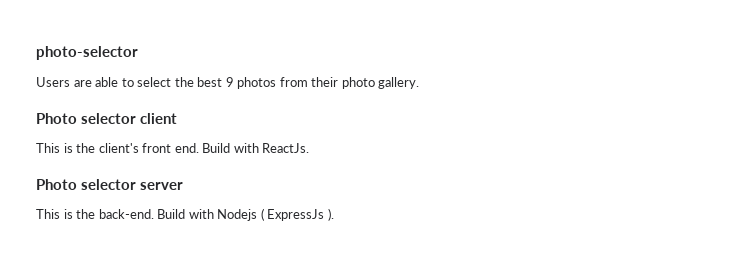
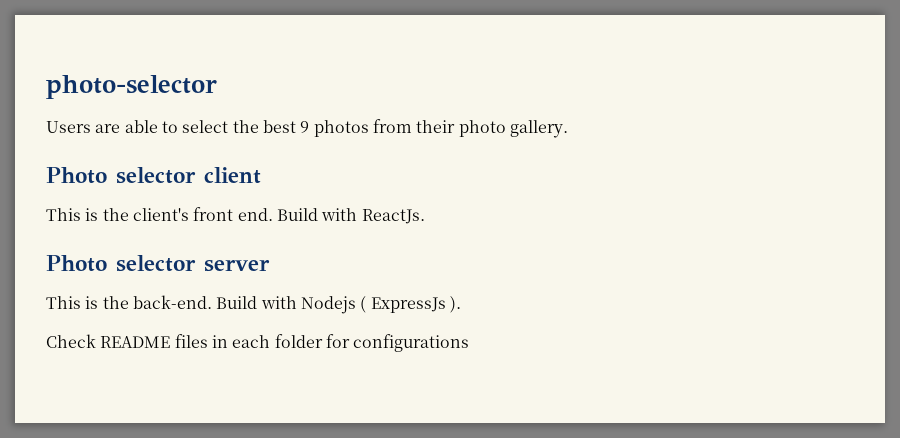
(334, 214) none -> [46,334,470,352] // Check README files in each folder for configurations

